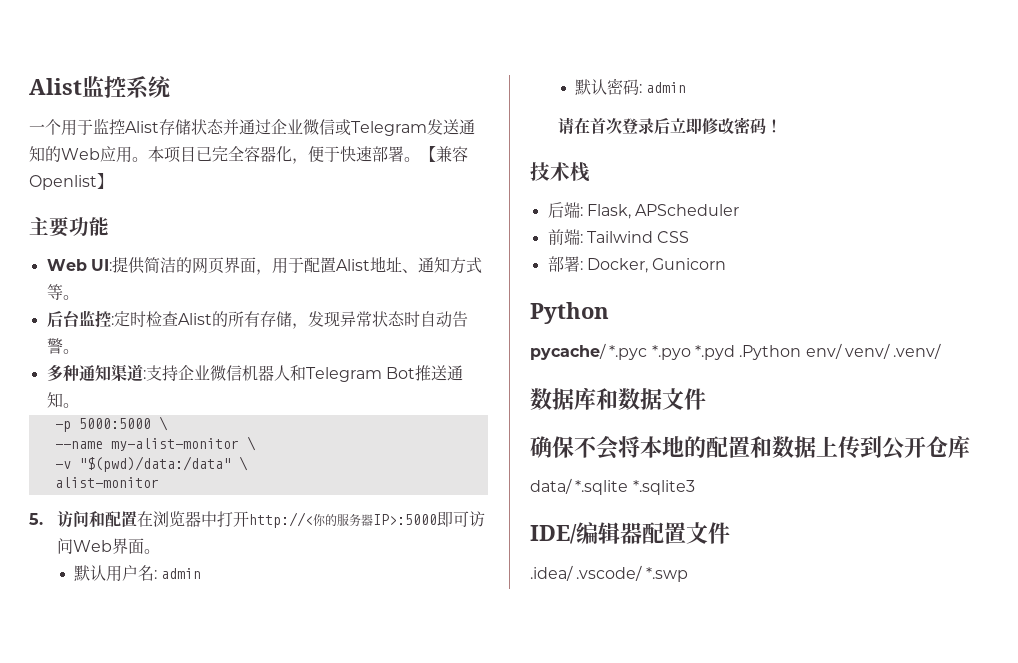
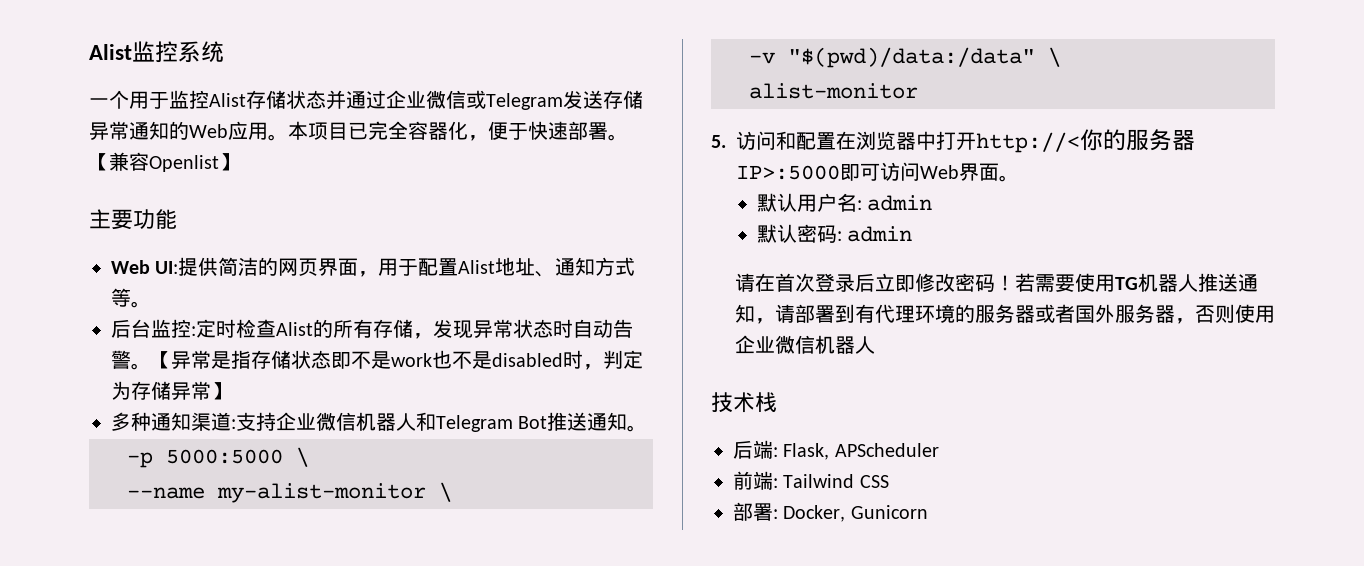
(459, 127) none -> [603,90,643,109] [89,121,129,140] 存储异常
(79, 351) none -> [151,350,643,370] [111,381,231,400] 【异常是指存储状态即不是work也不是disabled时，判定为存储异常】
(782, 126) none -> [1014,273,1258,292] [734,304,1275,324] [734,335,875,354] 若需要使用TG机器人推送通知，请部署到有代理环境的服务器或者国外服务器，否则使用企业微信机器人
[530,302,609,324] [530,343,942,360] [530,387,706,410] [530,435,970,460] [530,478,695,495] [530,522,730,544] [530,565,688,582] // Python // pycache/ *.pyc *.pyo *.pyd .Python env/ venv/ .venv/ // 数据库和数据文件 // 确保不会将本地的配置和数据上传到公开仓库 // data/ *.sqlite *.sqlite3 // IDE/编辑器配置文件 // .idea/ .vscode/ *.swp -> (928, 512) none

